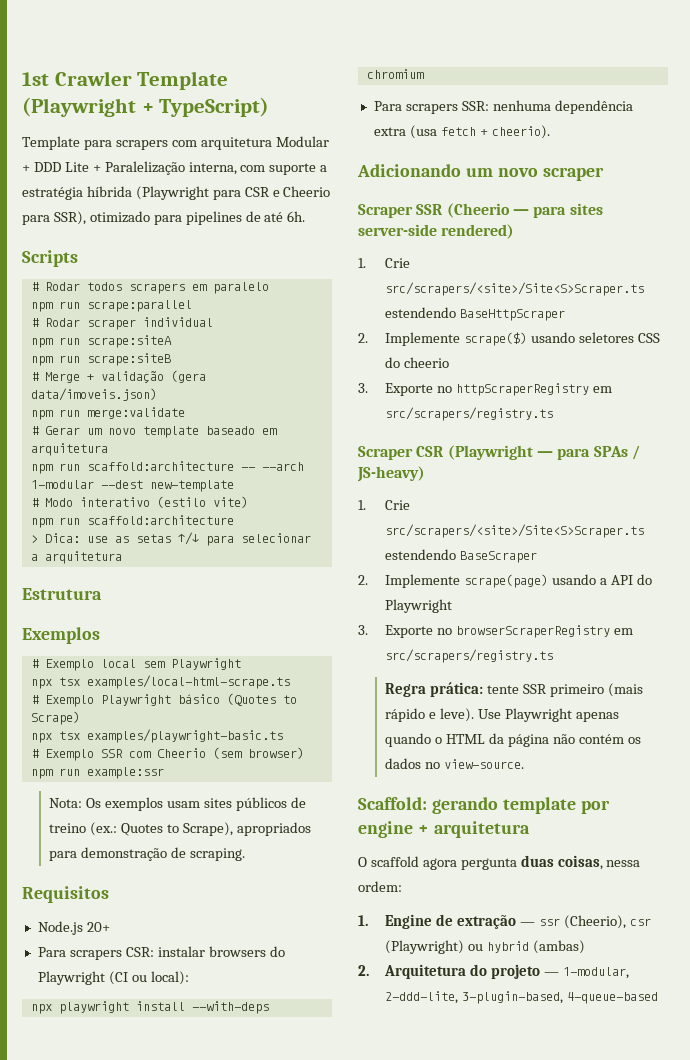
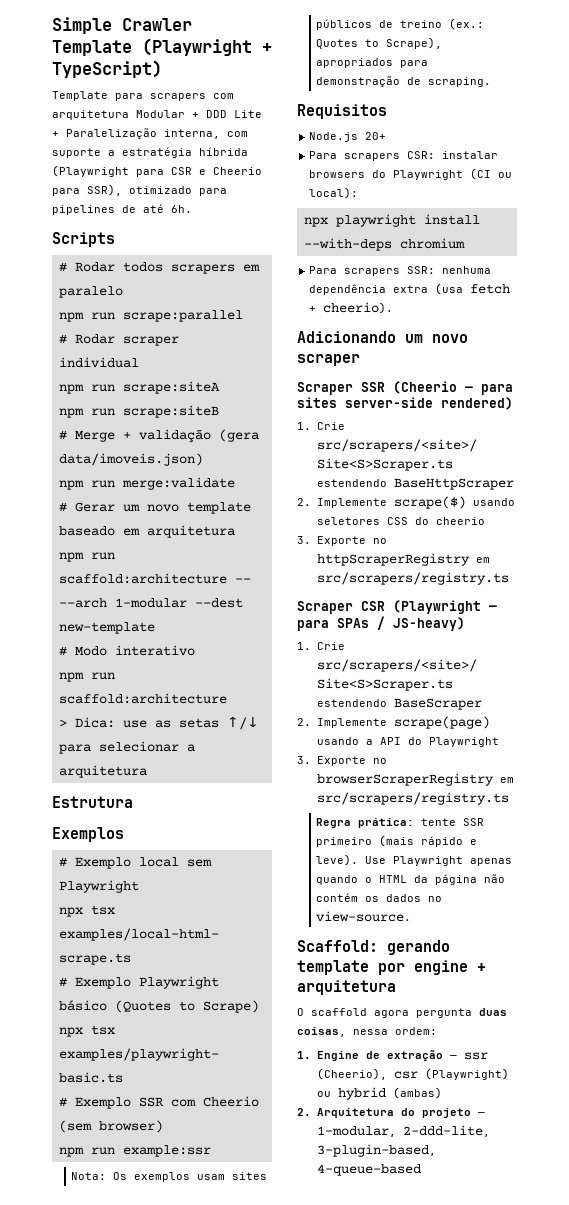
[22,72,49,86] 1st -> [52,17,112,34] Simple
[156,496,248,508] (estilo vite) -> (195, 650) none

